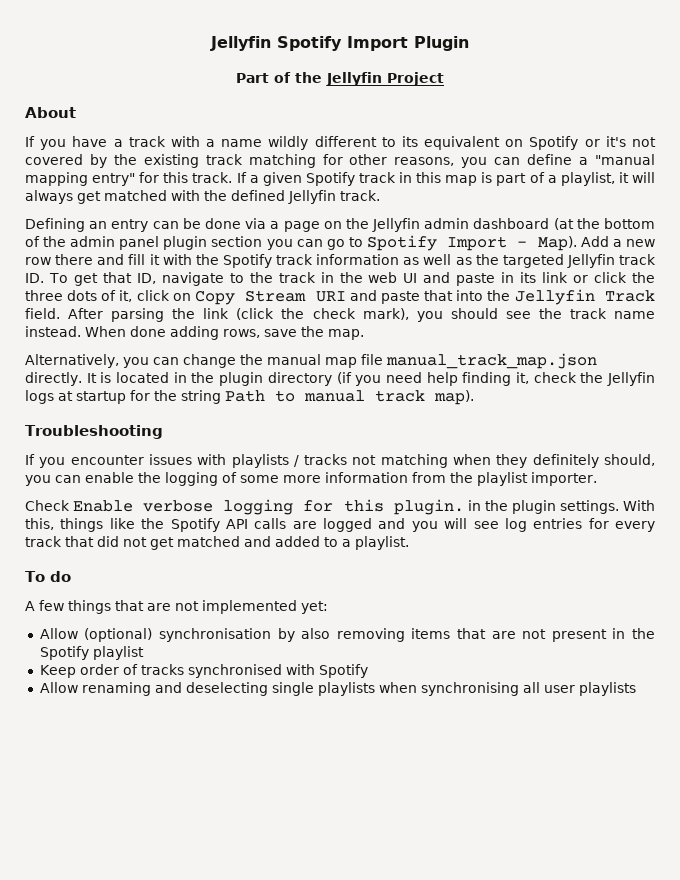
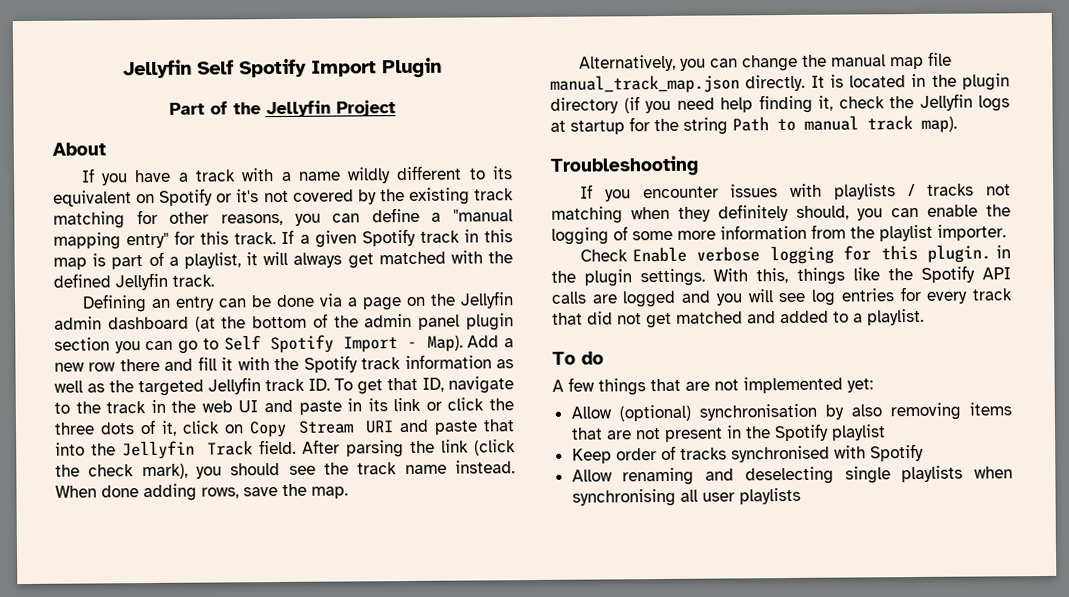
[210,36,271,51] Jellyfin -> [122,59,234,79] Jellyfin Self
(363, 242) none -> [223,335,261,351] Self

